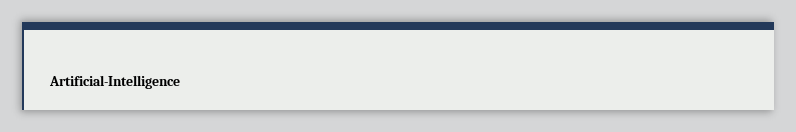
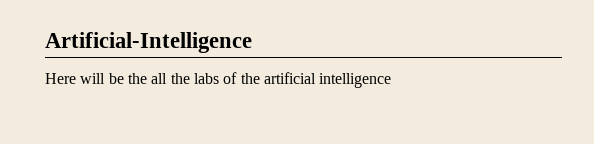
(180, 82) none -> [45,72,392,88] // Here will be the all the labs of the artificial intelligence

